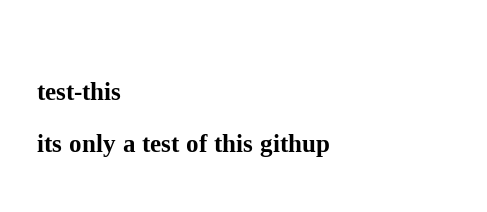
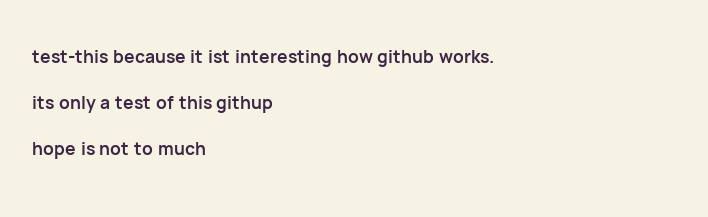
(121, 91) none -> [112,50,495,67] because it ist interesting how github works.
(330, 145) none -> [32,142,206,159] // hope is not to much

